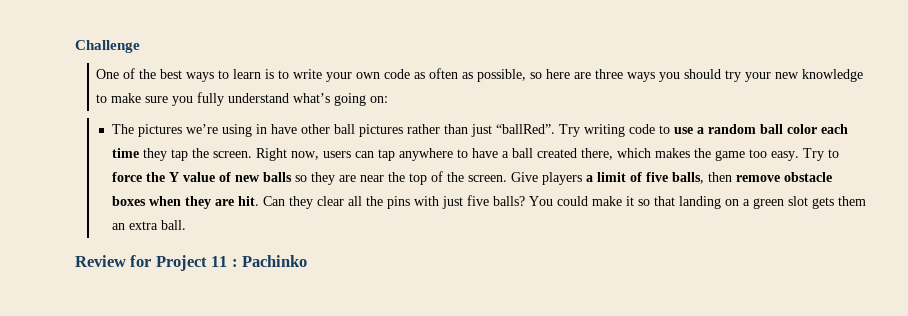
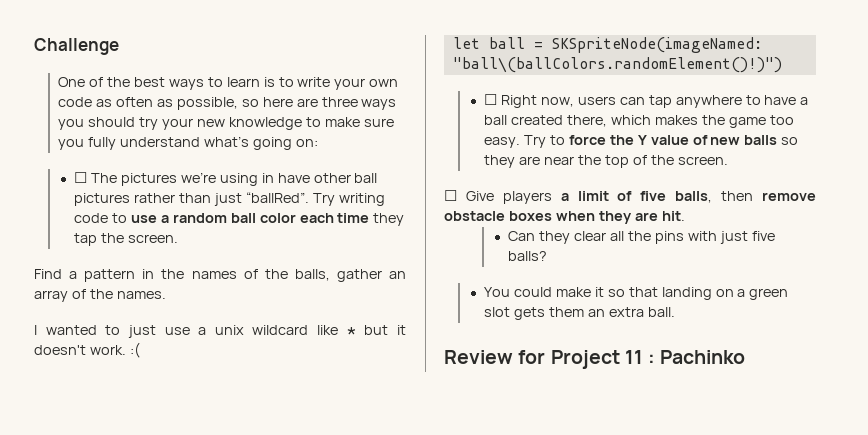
(389, 99) none -> [74,172,88,183] ☐
(252, 154) none -> [34,269,407,282] [34,289,166,302] [34,325,406,338] [34,342,140,358] [452,37,762,53] [452,57,782,73] [484,94,498,105] // Find a pattern in the names of the balls, gather an array of the names. // I wanted to just use a unix wildcard like * but it doesn't work. :( // let ball = SKSpriteNode(imageNamed: "ball\(ballColors.randomElement()!)") // ☐
(507, 178) none -> [444,190,457,201] // ☐
(259, 201) none -> (685, 216) //
(525, 201) none -> (548, 256) //

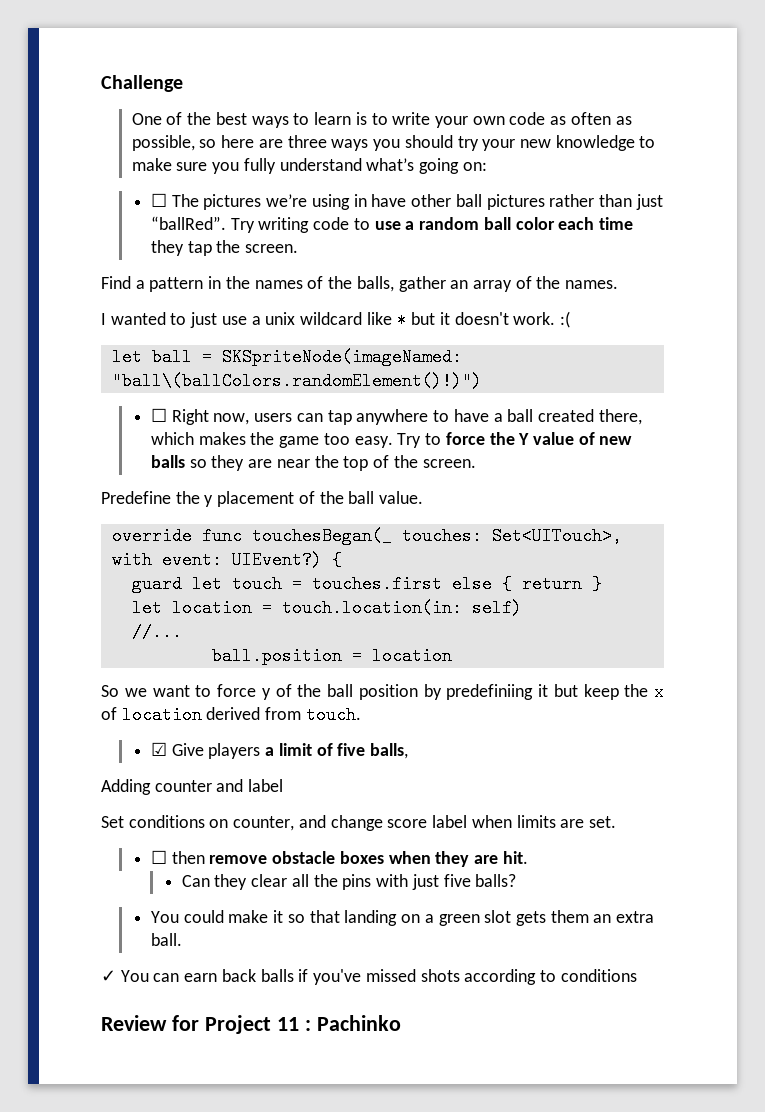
[444,190,457,201] ☐ -> [101,491,424,507] [111,527,622,545] [111,551,342,569] [131,575,602,593] [131,599,522,617] [131,623,182,641] [211,647,452,665] [101,683,664,701] [101,706,361,724] [150,742,167,756] Predefine the y placement of the ball value. // override func touchesBegan(_ touches: Set<UITouch>, with event: UIEvent?) { // guard let touch = touches.first else { return } // let location = touch.location(in: self) // //... // ball.position = location // So we want to force y of the ball position by predefiniing it but keep the x of location derived from touch. // ☑
(713, 197) none -> [101,779,284,795] [101,815,616,831] [150,850,167,864] // Adding counter and label // Set conditions on counter, and change score label when limits are set. // ☐
(675, 312) none -> [101,969,637,985] // ✓ You can earn back balls if you've missed shots according to conditions

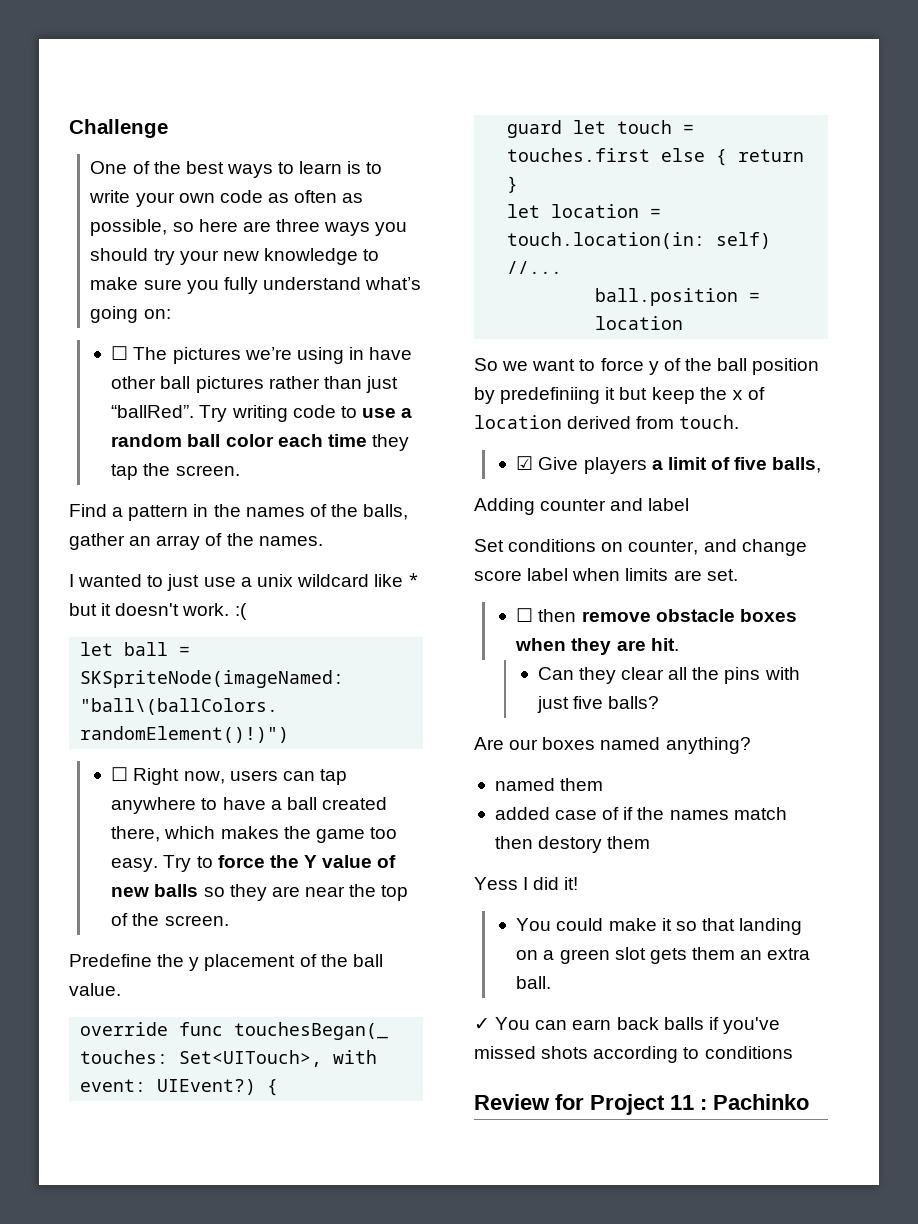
(517, 880) none -> [474,737,751,754] [494,778,604,791] [494,807,787,820] [494,836,651,853] [474,877,579,890] // Are our boxes named anything? // named them // added case of if the names match then destory them // Yess I did it!

